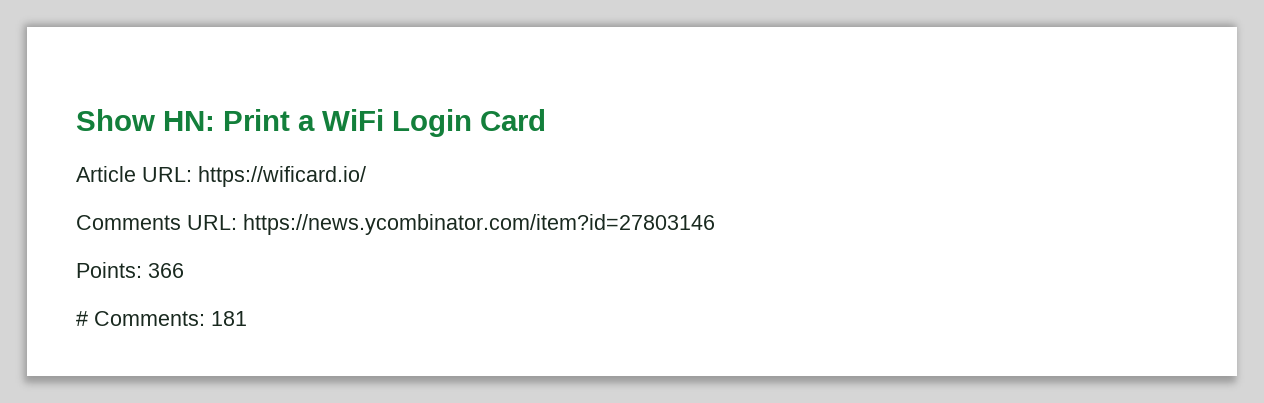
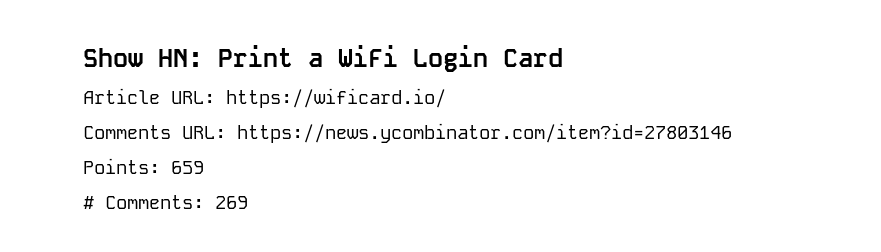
[148,263,184,278] 366 -> [171,161,204,174] 659
[211,311,247,326] 181 -> [215,196,248,209] 269

